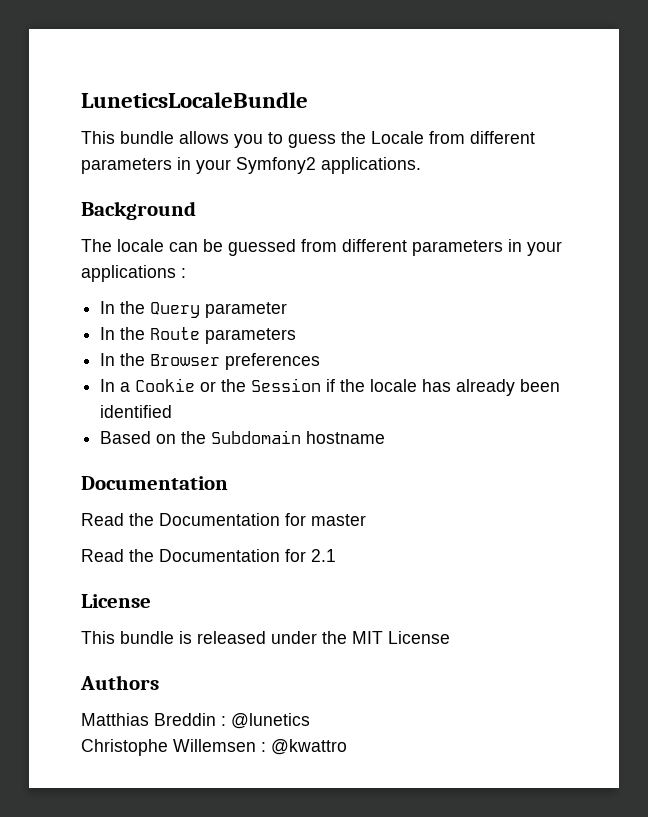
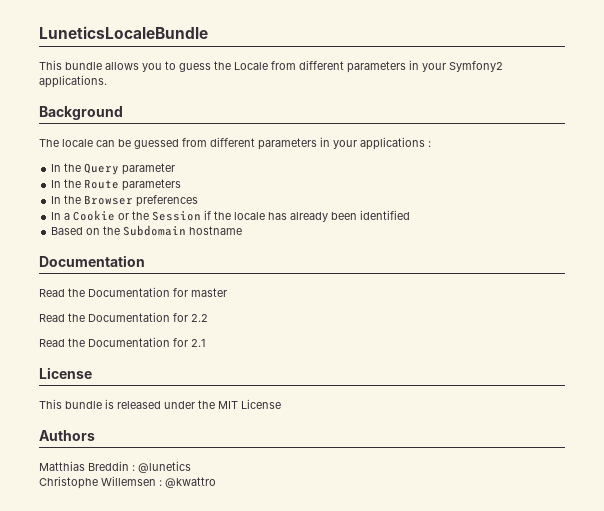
(366, 520) none -> [39,312,208,322] // Read the Documentation for 2.2

